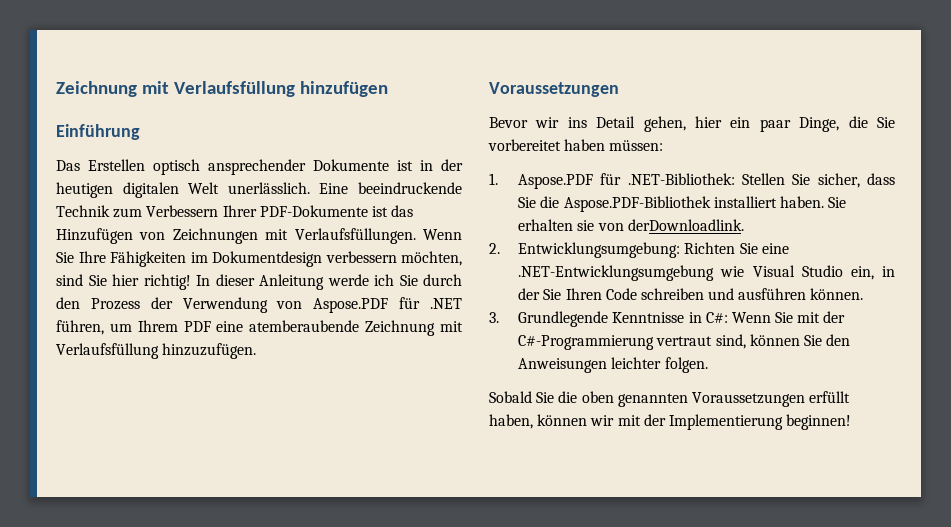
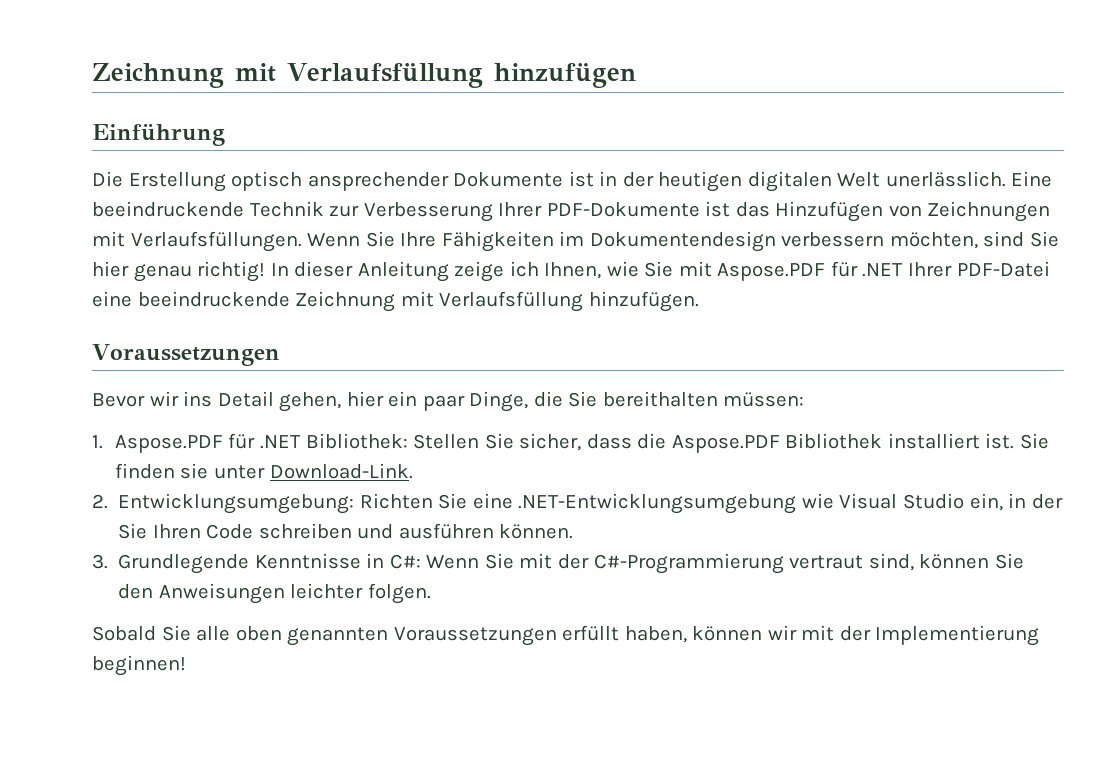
[56,159,145,171] Das Erstellen -> [92,171,226,192] Die Erstellung
[113,205,219,218] zum Verbessern -> [329,202,493,222] zur Verbesserung
[212,251,322,267] Dokumentdesign -> [589,231,776,252] Dokumentendesign
(139, 280) none -> [133,264,192,282] genau
[327,274,462,286] [56,297,462,313] [56,320,463,336] [56,343,257,359] werde ich Sie durch den Prozess der Verwendung von Aspose.PDF für .NET führen, um Ihrem PDF eine atemberaubende Zeichnung mit Verlaufsfüllung hinzuzufügen. -> [454,261,1050,282] [92,291,699,312] zeige ich Ihnen, wie Sie mit Aspose.PDF für .NET Ihrer PDF-Datei eine beeindruckende Zeichnung mit Verlaufsfüllung hinzufügen.
[488,139,606,151] vorbereitet haben -> [602,391,718,407] bereithalten
[627,173,735,185] .NET-Bibliothek: -> [259,433,408,449] .NET Bibliothek:
[518,196,847,212] [518,219,744,231] Sie die Aspose.PDF-Bibliothek installiert haben. Sie erhalten sie von derDownloadlink. -> [637,433,1049,453] [114,463,413,479] die Aspose.PDF Bibliothek installiert ist. Sie finden sie unter Download-Link.
[558,391,578,403] die -> [196,626,231,641] alle

